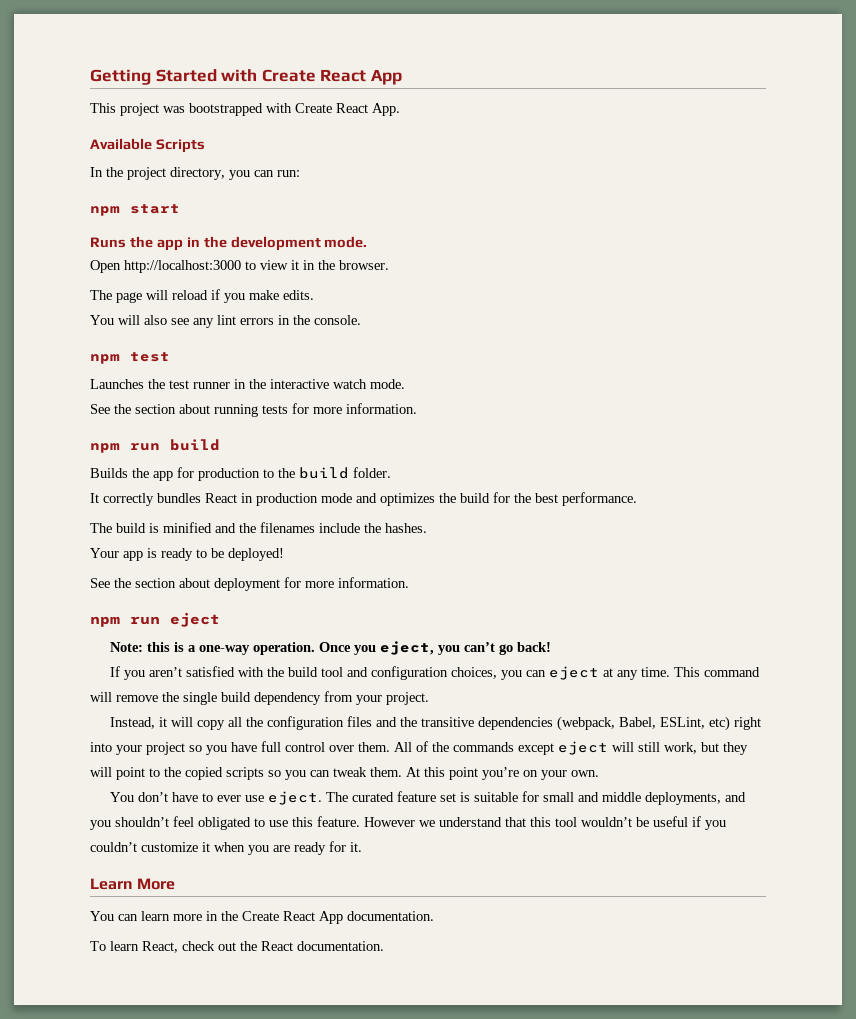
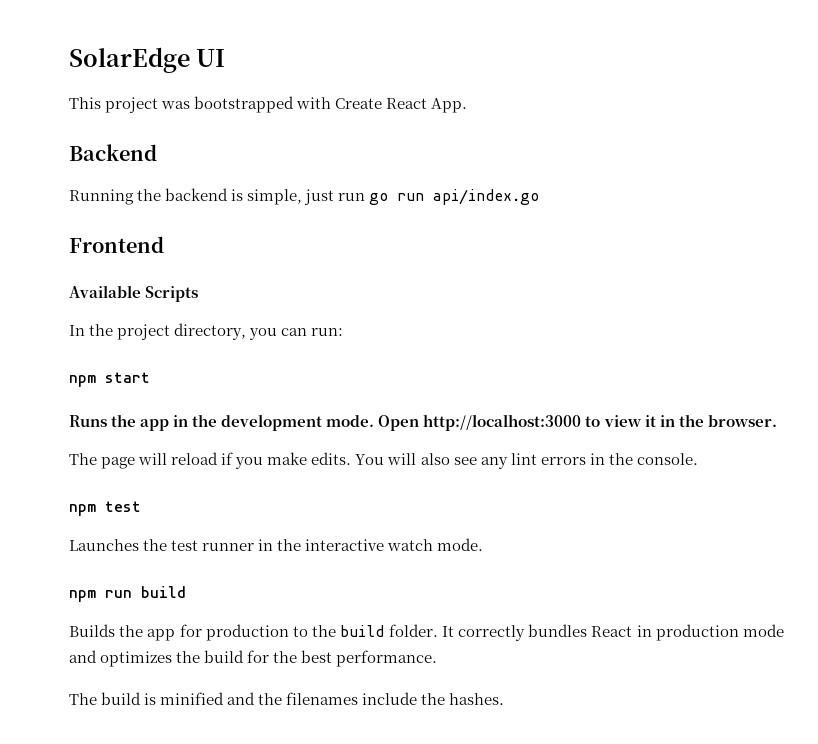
[90,69,402,85] Getting Started with Create React App -> [69,47,226,73] SolarEdge UI
(400, 109) none -> [69,144,157,161] [69,188,540,205] [69,236,164,253] // Backend // Running the backend is simple, just run go run api/index.go // Frontend
(368, 242) // -> (375, 421) none
(314, 295) // -> (352, 458) none
[90,403,417,417] // See the section about running tests for more information. -> (484, 544) none
(391, 472) // -> (438, 630) none
[90,548,284,561] [90,577,409,591] [90,612,220,627] [110,641,552,655] [110,666,761,680] [90,691,429,705] [110,716,762,731] [90,741,748,755] [90,767,599,780] [110,791,747,805] [90,816,726,830] [90,841,362,855] [90,878,176,890] [90,911,434,924] [90,941,384,953] // Your app is ready to be deployed! // See the section about deployment for more information. // npm run eject // Note: this is a one-way operation. Once you eject, you can’t go back! // If you aren’t satisfied with the build tool and configuration choices, you can eject at any time. This command will remove the single build dependency from your project. // Instead, it will copy all the configuration files and the transitive dependencies (webpack, Babel, ESLint, etc) right into your project so you have full control over them. All of the commands except eject will still work, but they will point to the copied scripts so you can tweak them. At this point you’re on your own. // You don’t have to ever use eject. The curated feature set is suitable for small and middle deployments, and you shouldn’t feel obligated to use this feature. However we understand that this tool wouldn’t be useful if you couldn’t customize it when you are ready for it. // Learn More // You can learn more in the Create React App documentation. // To learn React, check out the React documentation. -> (505, 699) none

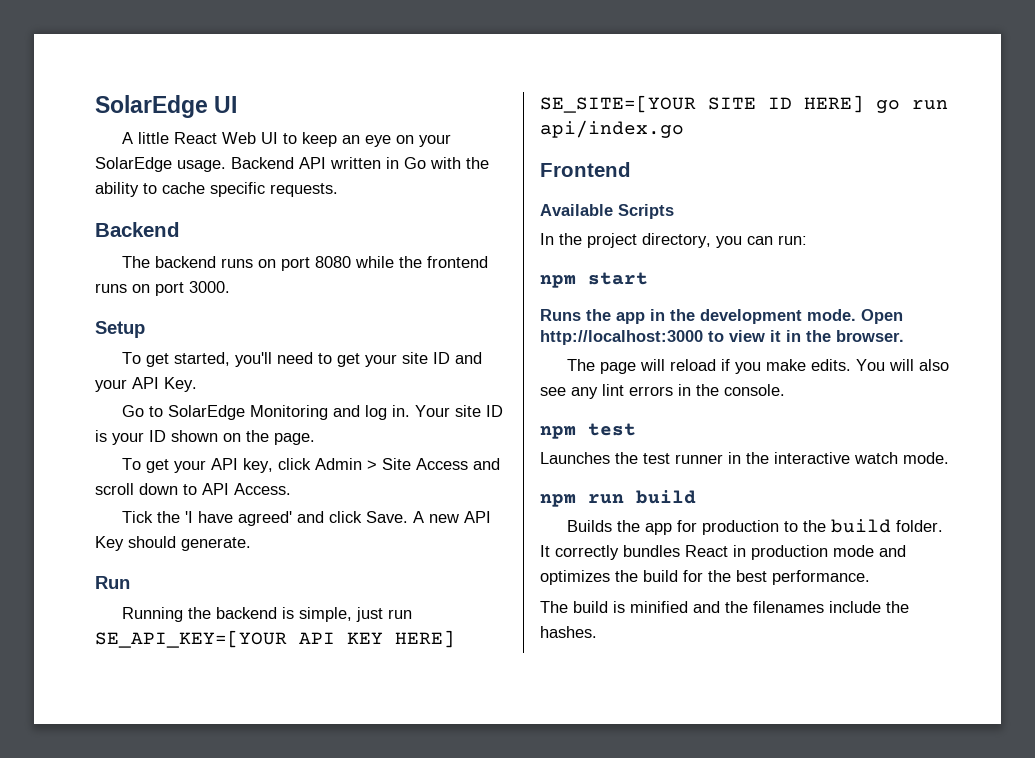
[69,96,468,113] [69,144,157,161] This project was bootstrapped with Create React App. // Backend -> [121,132,451,147] [95,157,489,172] [95,182,338,197] [95,222,180,237] [121,256,488,271] [95,281,230,296] [95,321,145,338] [121,352,482,367] [95,377,197,392] [121,405,503,420] [95,430,315,445] [121,458,500,473] [95,483,291,495] [121,511,491,526] [95,536,251,551] [95,576,130,589] A little React Web UI to keep an eye on your SolarEdge usage. Backend API written in Go with the ability to cache specific requests. // Backend // The backend runs on port 8080 while the frontend runs on port 3000. // Setup // To get started, you'll need to get your site ID and your API Key. // Go to SolarEdge Monitoring and log in. Your site ID is your ID shown on the page. // To get your API key, click Admin > Site Access and scroll down to API Access. // Tick the 'I have agreed' and click Save. A new API Key should generate. // Run
(366, 197) none -> [95,630,455,648] [540,95,864,113] SE_API_KEY=[YOUR API KEY HERE] SE_SITE=[YOUR SITE ID HERE]

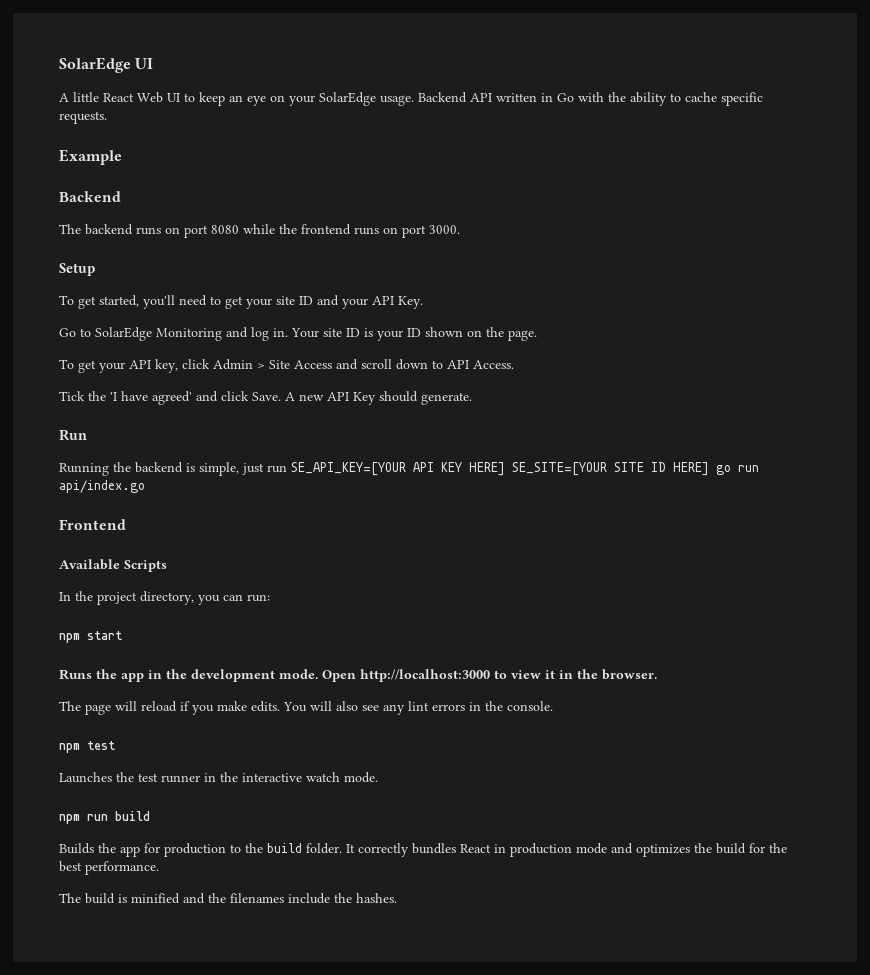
(338, 190) none -> [59,149,122,165] // Example

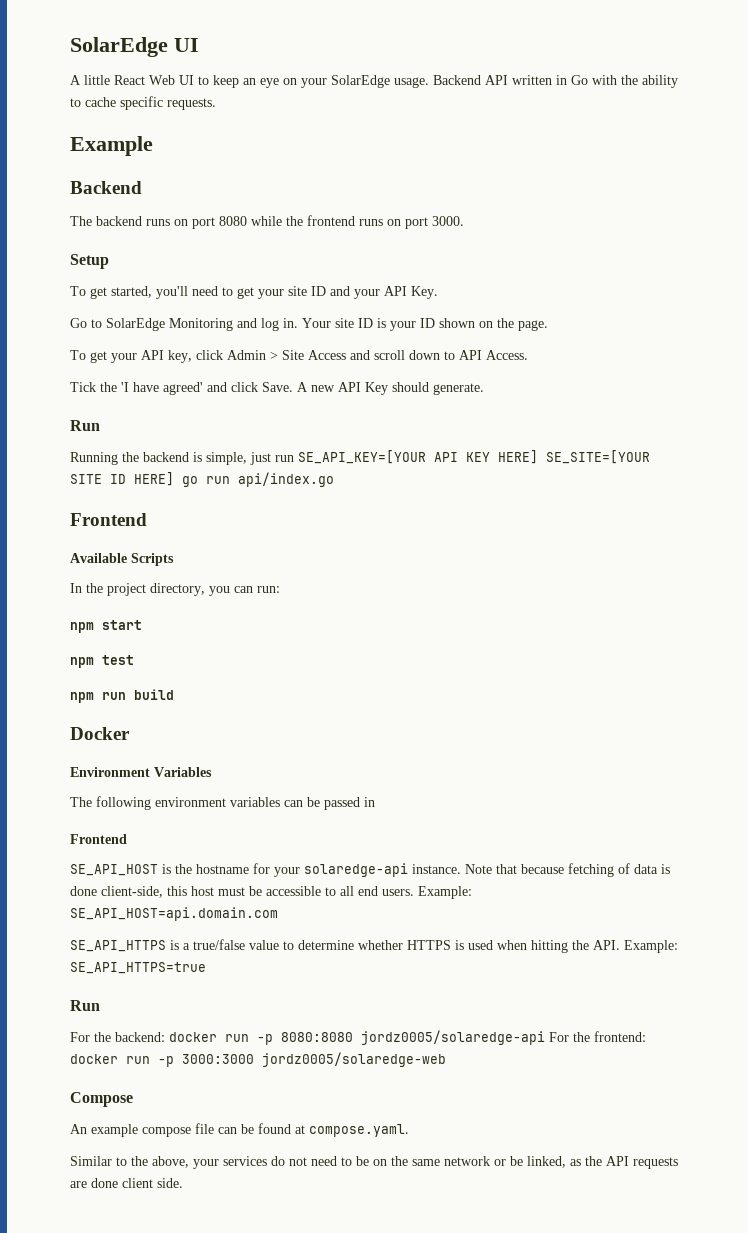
[59,669,657,682] [59,701,553,715] [59,741,115,753] [59,772,378,783] [59,811,150,824] [59,843,787,857] [59,861,159,875] [59,893,397,904] Runs the app in the development mode. Open http://localhost:3000 to view it in the browser. // The page will reload if you make edits. You will also see any lint errors in the console. // npm test // Launches the test runner in the interactive watch mode. // npm run build // Builds the app for production to the build folder. It correctly bundles React in production mode and optimizes the build for the best performance. // The build is minified and the filenames include the hashes. -> [70,655,134,668] [70,689,174,703] [70,727,130,740] [70,767,212,777] [70,796,375,810] [70,834,127,844] [70,863,670,877] [70,886,472,899] [70,907,278,921] [70,939,678,953] [70,962,206,974] [70,1000,100,1011] [70,1030,646,1045] [70,1052,446,1067] [70,1092,133,1107] [70,1123,409,1137] [70,1156,678,1169] [70,1178,183,1188] npm test // npm run build // Docker // Environment Variables // The following environment variables can be passed in // Frontend // SE_API_HOST is the hostname for your solaredge-api instance. Note that because fetching of data is done client-side, this host must be accessible to all end users. Example: SE_API_HOST=api.domain.com // SE_API_HTTPS is a true/false value to determine whether HTTPS is used when hitting the API. Example: SE_API_HTTPS=true // Run // For the backend: docker run -p 8080:8080 jordz0005/solaredge-api For the frontend: docker run -p 3000:3000 jordz0005/solaredge-web // Compose // An example compose file can be found at compose.yaml. // Similar to the above, your services do not need to be on the same network or be linked, as the API requests are done client side.

